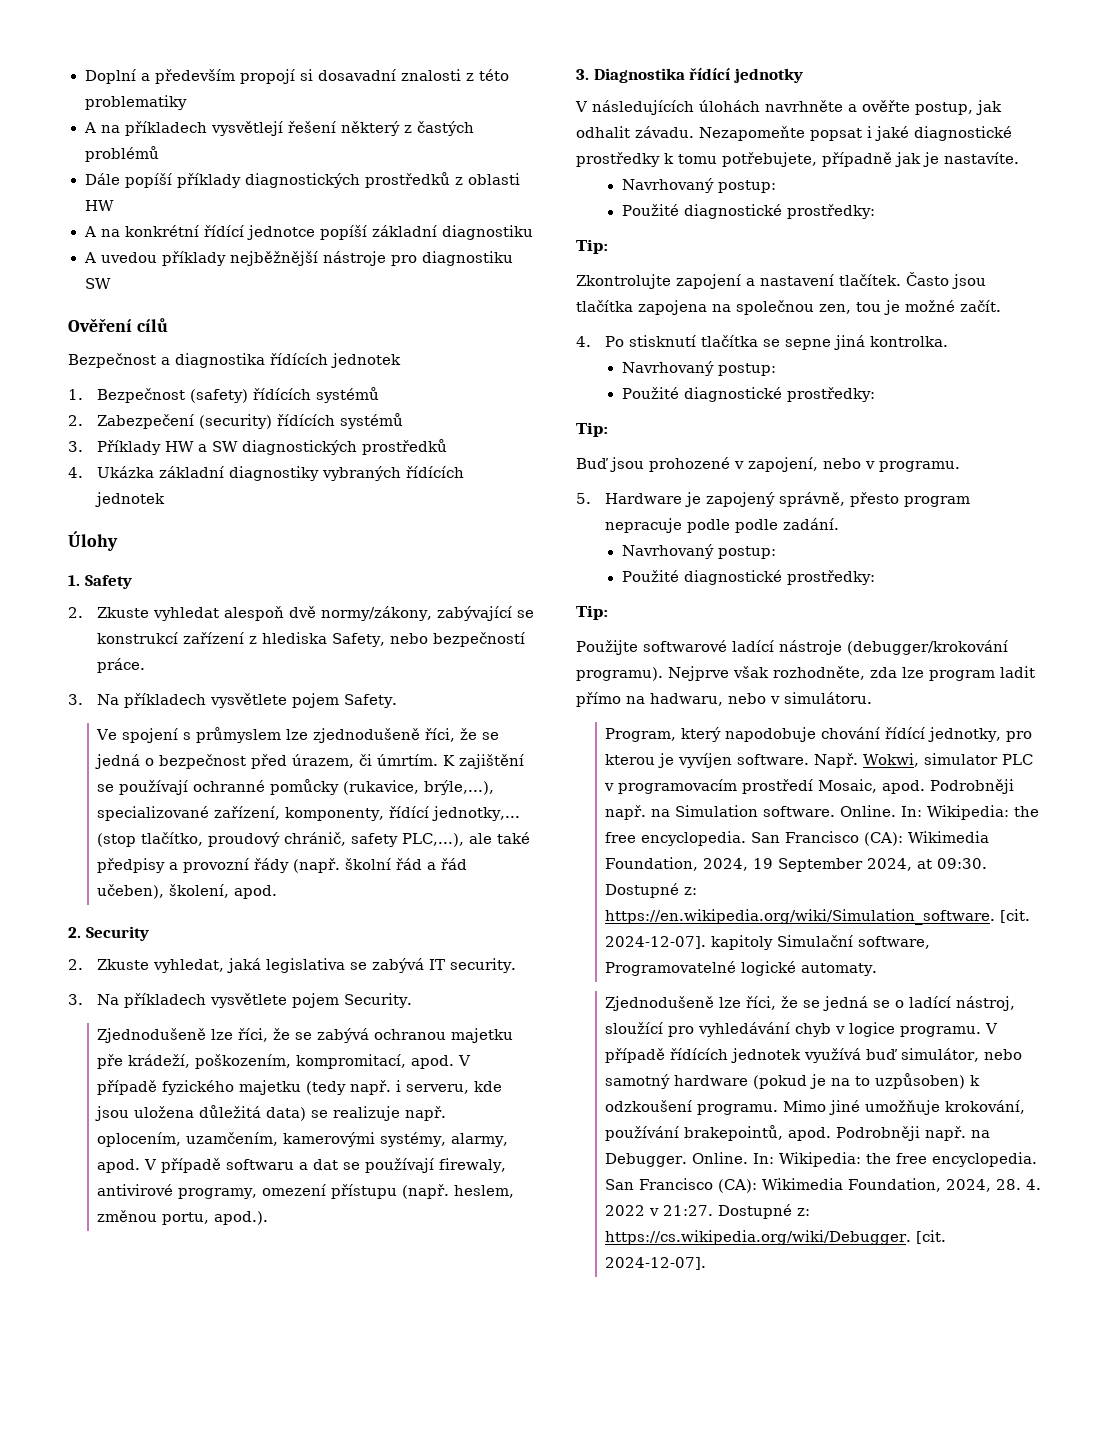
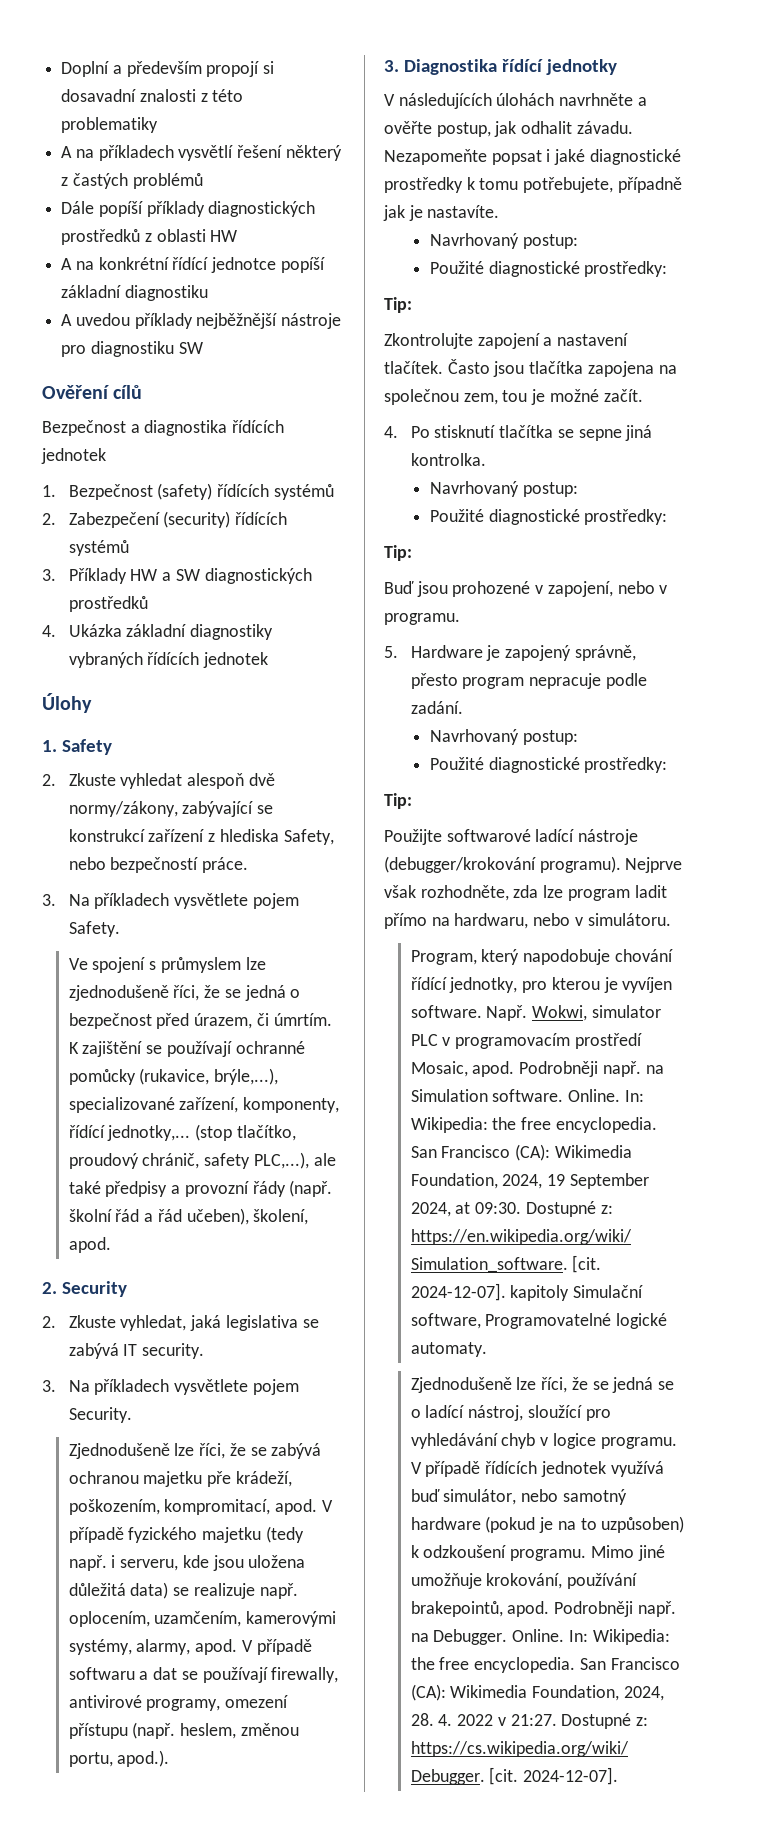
[210,121,283,136] vysvětlejí -> [178,145,234,161] vysvětlí
[439,1158,507,1173] firewaly, -> [271,1667,339,1683] firewally,
[819,304,851,314] zen, -> [463,393,498,405] zem,
[735,519,779,533] podle -> (647, 681) none
[650,693,723,706] hadwaru, -> [454,913,529,929] hardwaru,

